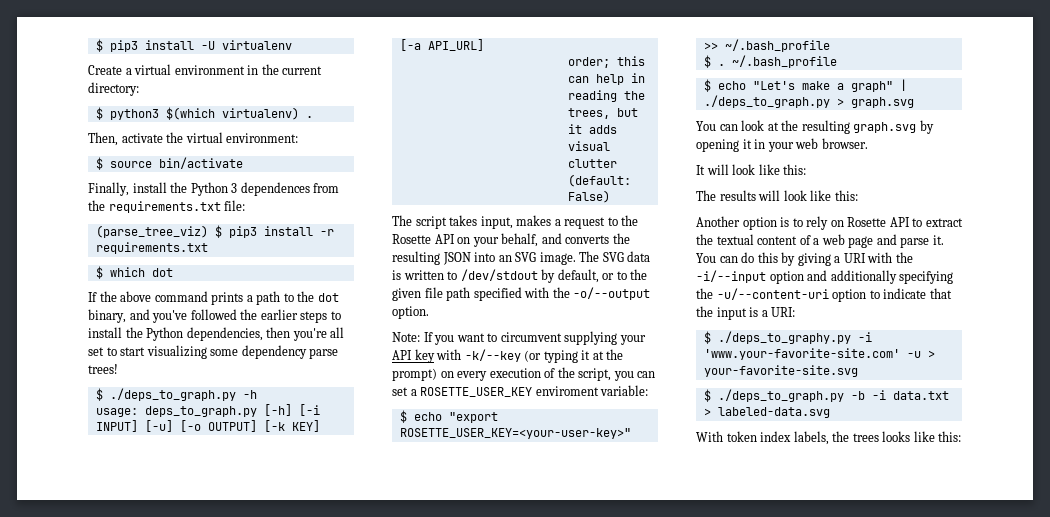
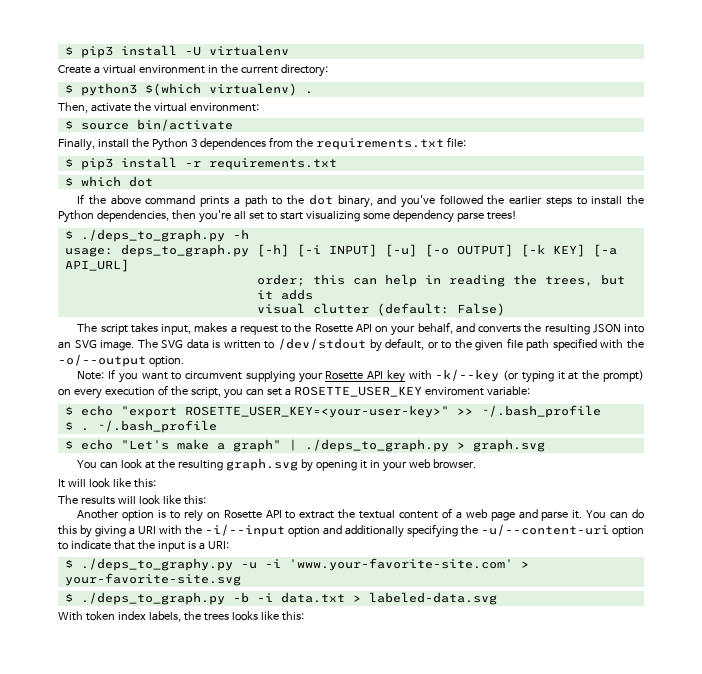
[95,225,208,238] (parse_tree_viz) -> (466, 142) none
(646, 340) none -> [325,371,364,380] Rosette
(851, 337) none -> [240,562,257,569] -u
[906,351,921,358] -u -> (513, 564) none

